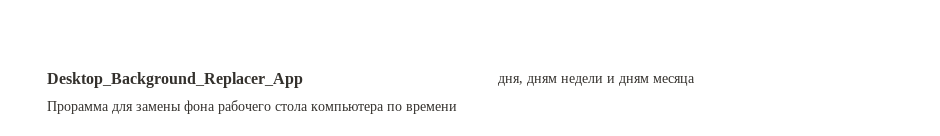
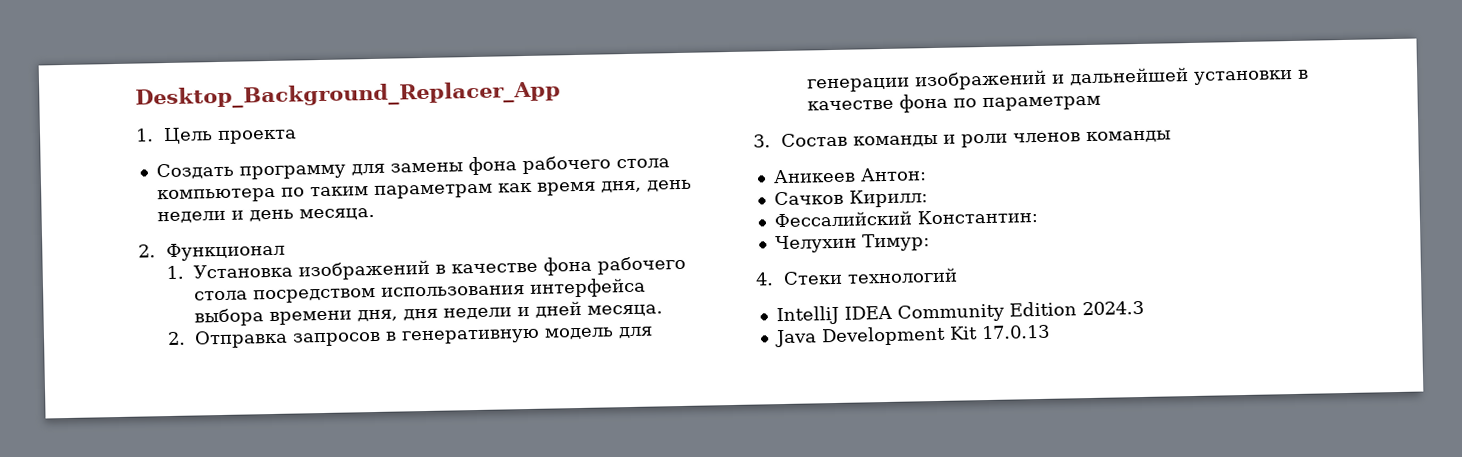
[47,101,109,114] Прорамма -> [135,127,297,145] [155,162,346,180] 1. Цель проекта // Создать программу
(402, 107) none -> [309,179,692,199] [156,207,375,224] [138,241,285,262] [165,255,687,281] [194,277,647,304] [194,308,265,327] таким параметрам как время дня, день недели и день месяца. // 2. Функционал // 1. Установка изображений в качестве фона рабочего стола посредством использования интерфейса выбора
[527,76,695,86] дням недели и дням месяца -> [403,300,664,321] [166,326,654,349] [807,67,1310,93] [807,93,1102,113] [753,130,1171,148] [772,167,927,184] [773,189,928,208] [773,209,1038,228] [774,233,930,254] [755,267,958,286] [775,300,1144,326] [773,324,1050,348] дня недели и дней месяца. // 2. Отправка запросов в генеративную модель для генерации изображений и дальнейшей установки в качестве фона по параметрам // 3. Состав команды и роли членов команды // Аникеев Антон: // Сачков Кирилл: // Фессалийский Константин: // Челухин Тимур: // 4. Стеки технологий // IntelliJ IDEA Community Edition 2024.3 // Java Development Kit 17.0.13

